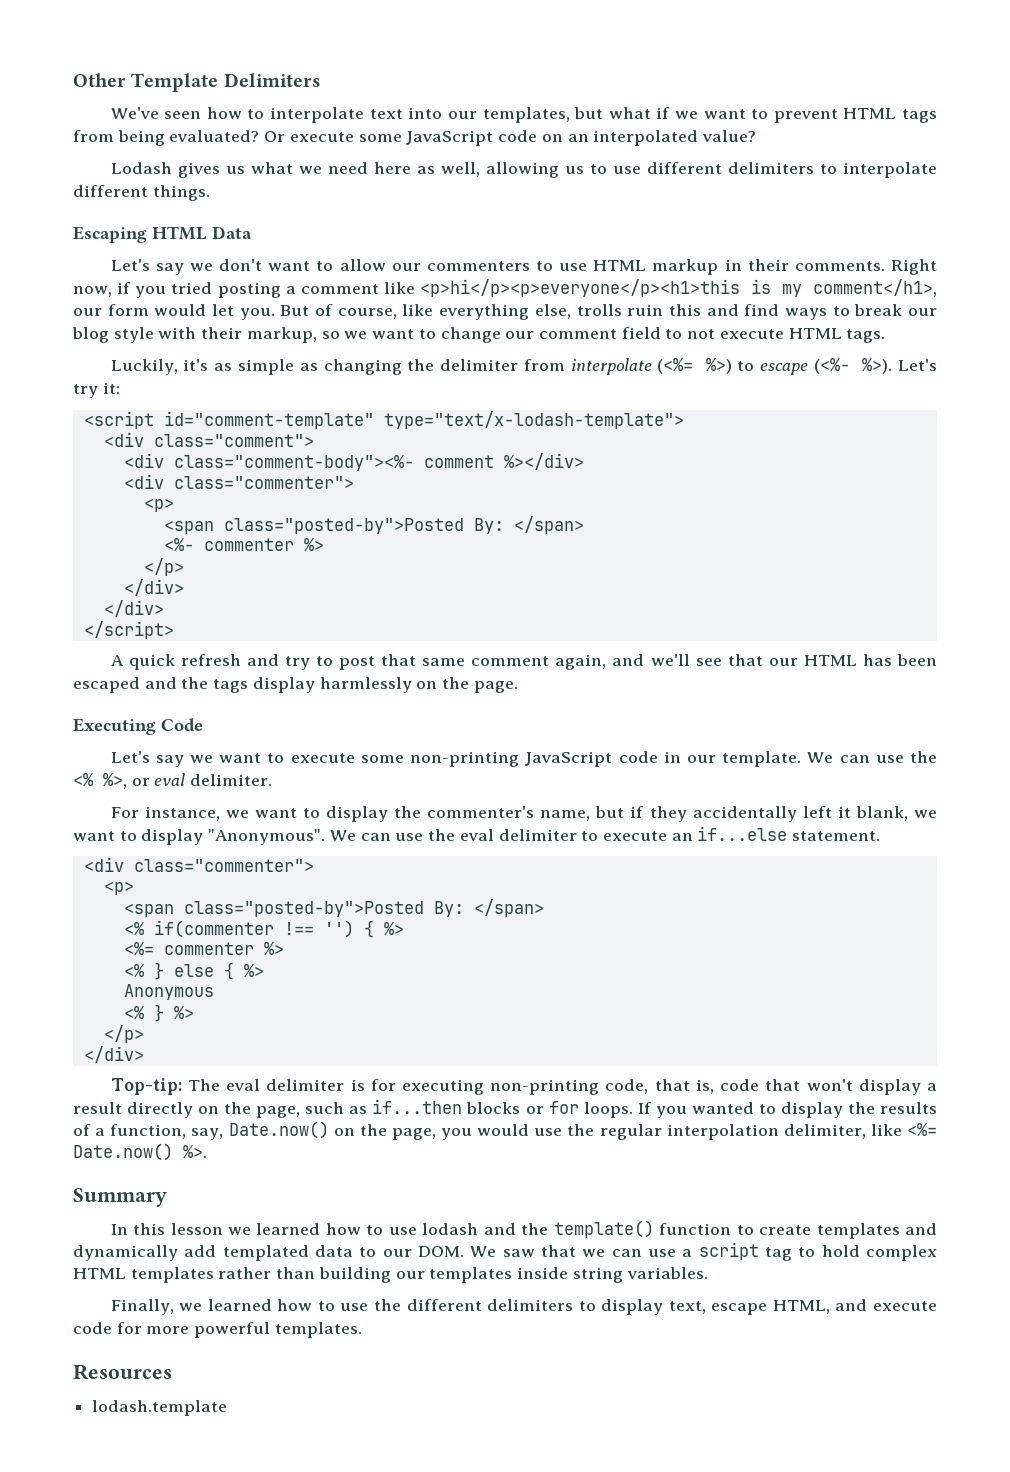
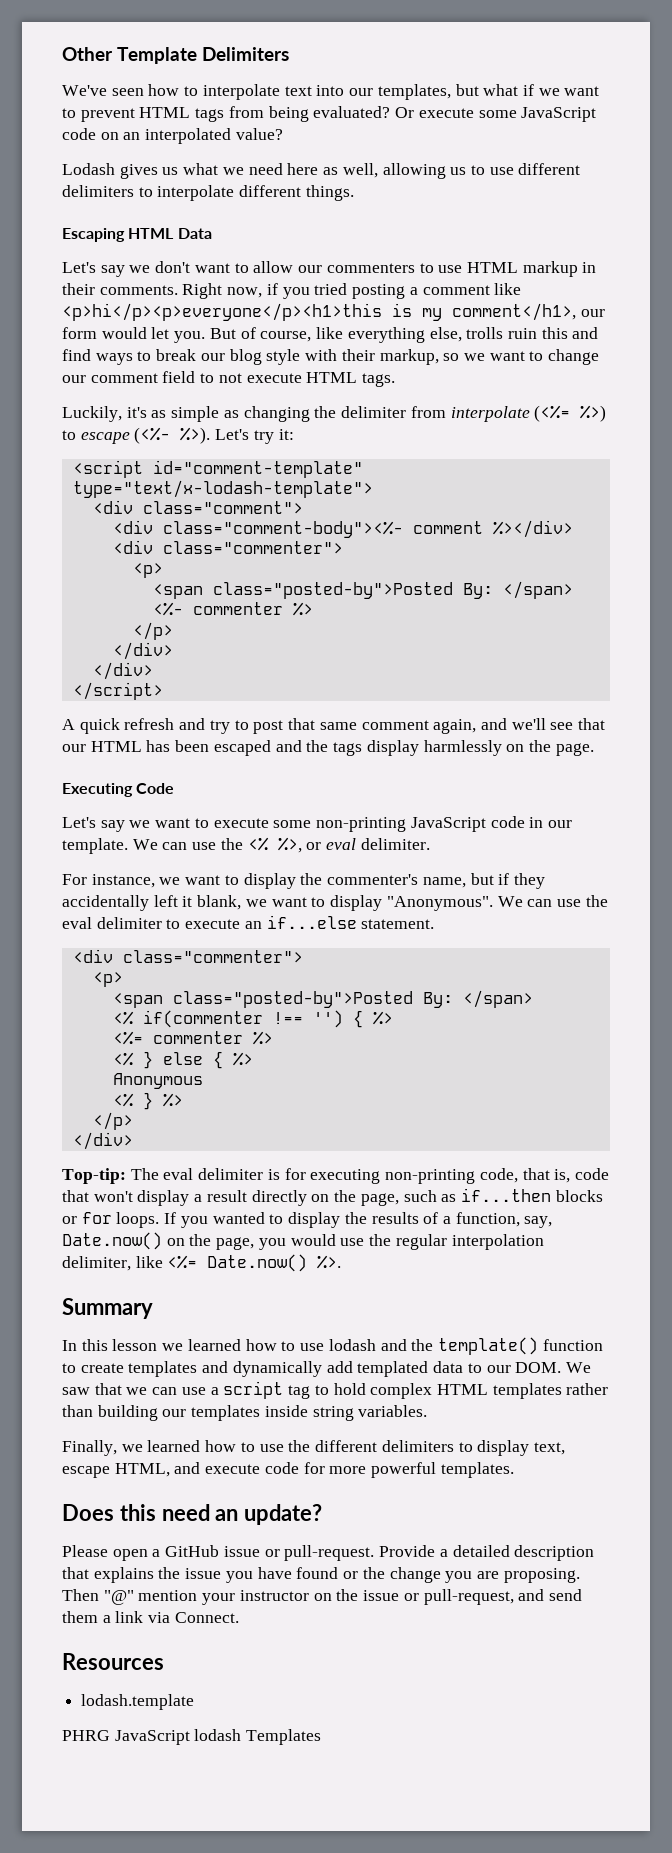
[73,1364,172,1380] [92,1400,228,1416] Resources // lodash.template -> [62,1504,323,1525] [62,1545,595,1561] [62,1567,580,1583] [62,1589,582,1605] [62,1611,239,1623] [62,1653,164,1670] [81,1694,195,1710] [62,1729,322,1745] Does this need an update? // Please open a GitHub issue or pull-request. Provide a detailed description that explains the issue you have found or the change you are proposing. Then "@" mention your instructor on the issue or pull-request, and send them a link via Connect. // Resources // lodash.template // PHRG JavaScript lodash Templates

